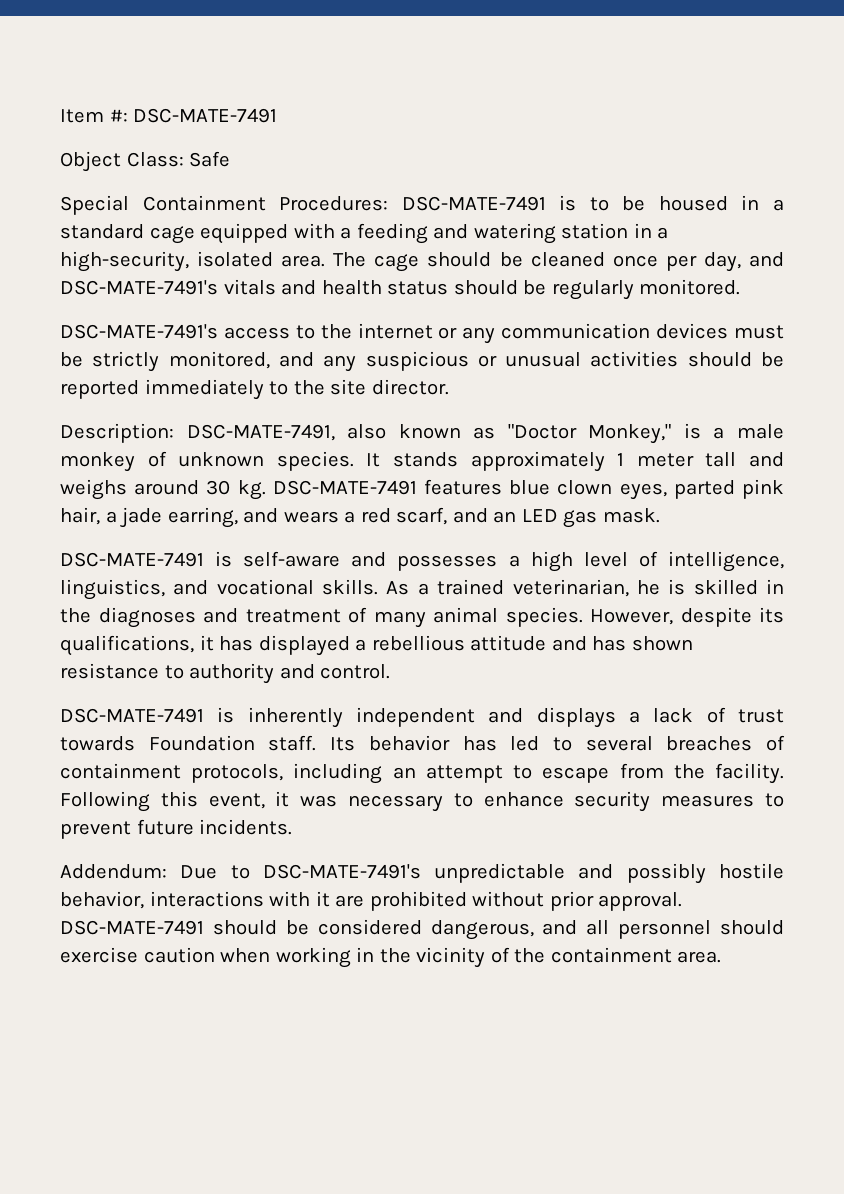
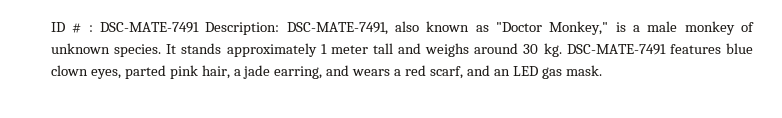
[60,108,278,123] [60,151,231,172] [60,195,784,215] [60,223,669,244] [60,251,784,272] [60,279,741,300] [60,323,785,344] [60,351,784,372] [60,379,449,400] Item #: DSC-MATE-7491 // Object Class: Safe // Special Containment Procedures: DSC-MATE-7491 is to be housed in a standard cage equipped with a feeding and watering station in a high-security, isolated area. The cage should be cleaned once per day, and DSC-MATE-7491's vitals and health status should be regularly monitored. // DSC-MATE-7491's access to the internet or any communication devices must be strictly monitored, and any suspicious or unusual activities should be reported immediately to the site director. // -> [51,22,199,33] ID # : DSC-MATE-7491
[60,551,784,572] [60,579,785,600] [60,607,784,628] [60,635,693,656] [60,663,391,684] [60,707,785,728] [60,735,785,751] [60,763,784,784] [60,791,784,812] [60,819,293,839] [60,863,785,884] [60,891,683,911] [60,919,784,940] [60,947,722,968] // DSC-MATE-7491 is self-aware and possesses a high level of intelligence, linguistics, and vocational skills. As a trained veterinarian, he is skilled in the diagnoses and treatment of many animal species. However, despite its qualifications, it has displayed a rebellious attitude and has shown resistance to authority and control. // DSC-MATE-7491 is inherently independent and displays a lack of trust towards Foundation staff. Its behavior has led to several breaches of containment protocols, including an attempt to escape from the facility. Following this event, it was necessary to enhance security measures to prevent future incidents. // Addendum: Due to DSC-MATE-7491's unpredictable and possibly hostile behavior, interactions with it are prohibited without prior approval. DSC-MATE-7491 should be considered dangerous, and all personnel should exercise caution when working in the vicinity of the containment area. -> (602, 70) none

